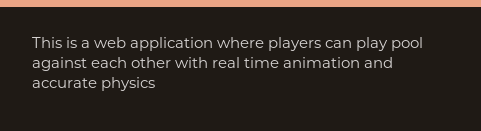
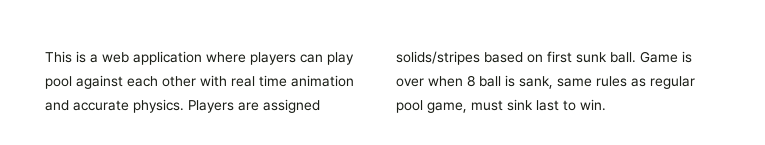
[101,77,156,91] physics -> [133,99,320,113] [396,51,692,65] [396,75,695,89] [396,99,606,113] physics. Players are assigned solids/stripes based on first sunk ball. Game is over when 8 ball is sank, same rules as regular pool game, must sink last to win.

